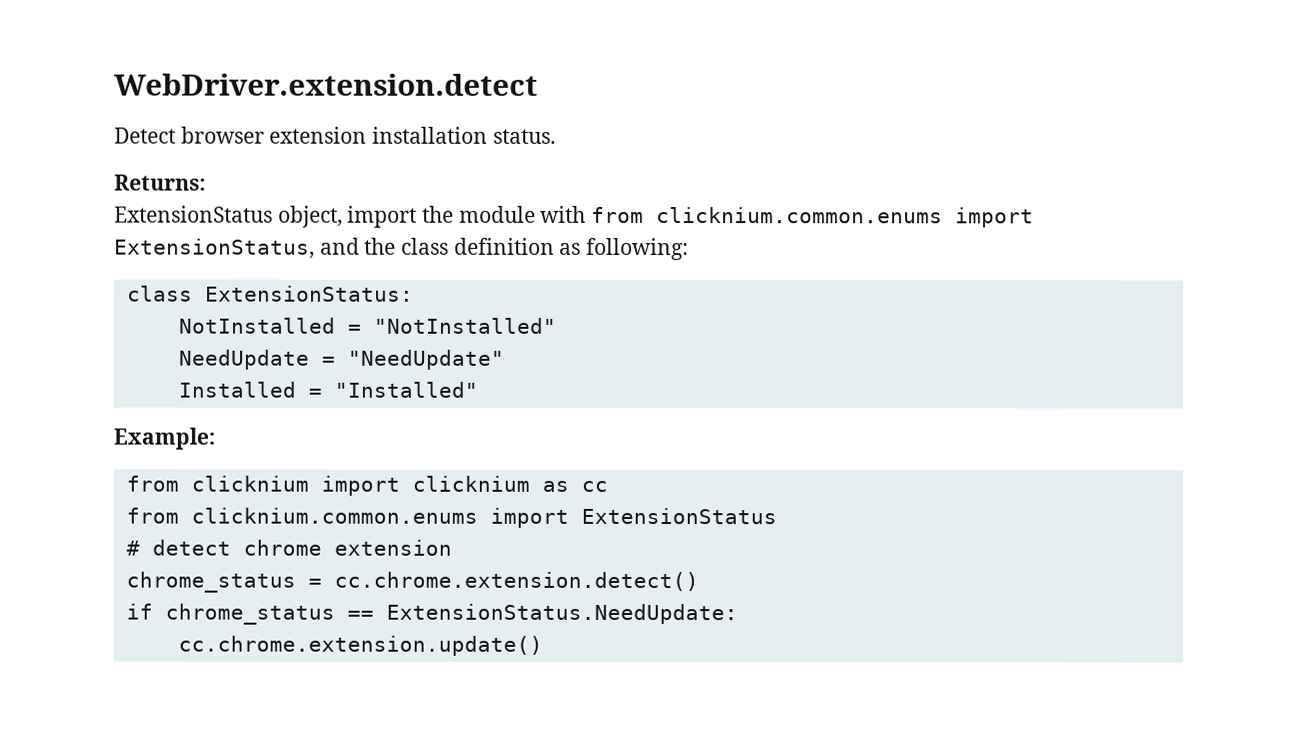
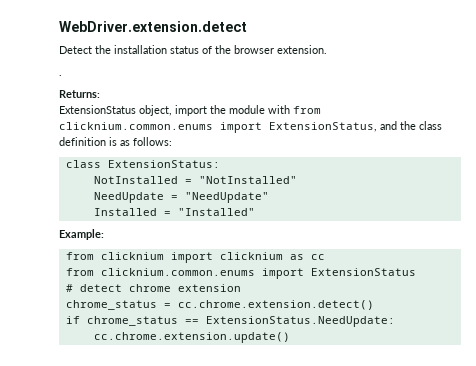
[180,126,556,144] browser extension installation status. -> [95,45,327,54] [59,75,62,76] the installation status of the browser extension. // .
[559,237,690,261] as following: -> [109,137,172,146] is as follows:

